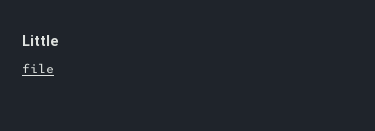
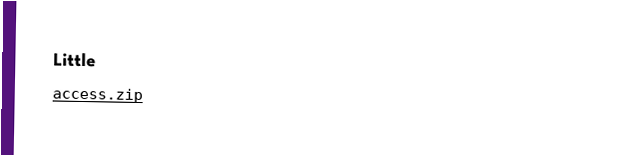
[22,63,54,74] file -> [52,87,143,104] access.zip

